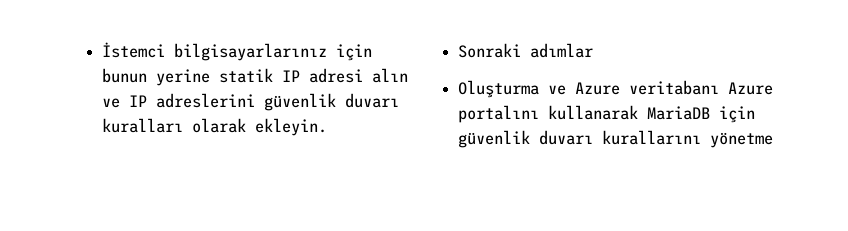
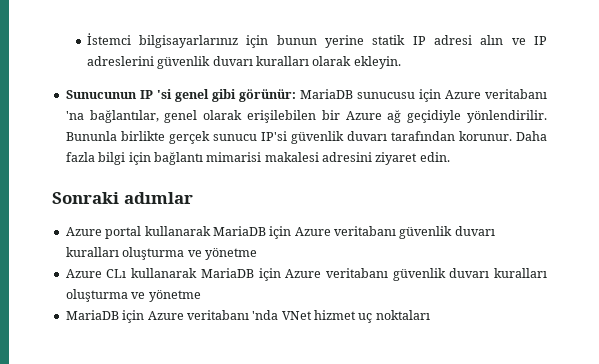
[458,43,594,58] [458,80,774,98] [458,105,756,123] [458,130,774,148] Sonraki adımlar // Oluşturma ve Azure veritabanı Azure portalını kullanarak MariaDB için güvenlik duvarı kurallarını yönetme -> [65,89,547,102] [65,110,547,123] [65,131,547,144] [65,152,450,165] [52,192,193,204] [65,226,495,239] [65,247,257,260] [65,268,548,281] [65,289,201,302] [65,310,430,323] Sunucunun IP 'si genel gibi görünür: MariaDB sunucusu için Azure veritabanı 'na bağlantılar, genel olarak erişilebilen bir Azure ağ geçidiyle yönlendirilir. Bununla birlikte gerçek sunucu IP'si güvenlik duvarı tarafından korunur. Daha fazla bilgi için bağlantı mimarisi makalesi adresini ziyaret edin. // Sonraki adımlar // Azure portal kullanarak MariaDB için Azure veritabanı güvenlik duvarı kuralları oluşturma ve yönetme // Azure CLı kullanarak MariaDB için Azure veritabanı güvenlik duvarı kuralları oluşturma ve yönetme // MariaDB için Azure veritabanı 'nda VNet hizmet uç noktaları

